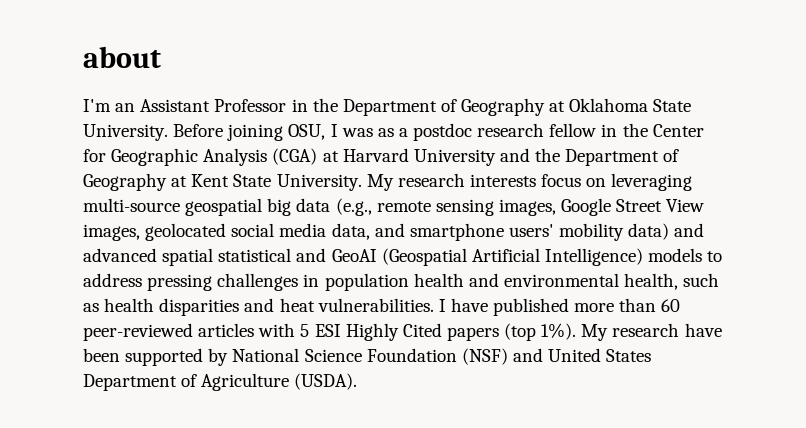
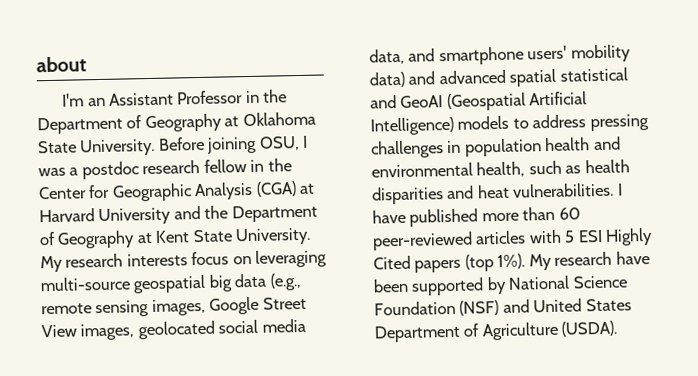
[377,128,394,137] as -> (66, 172) none

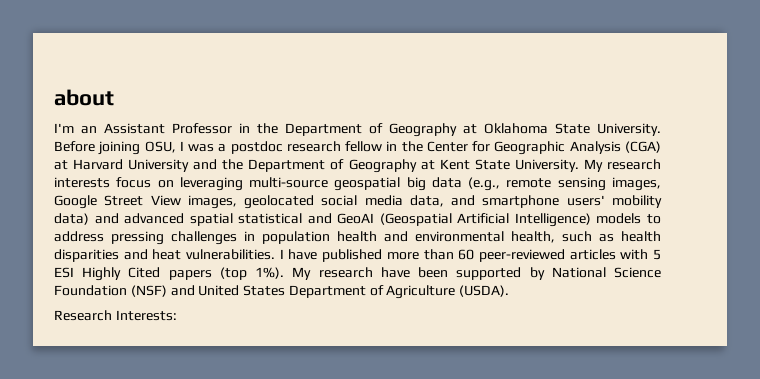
(619, 328) none -> [54,310,177,321] // Research Interests:

